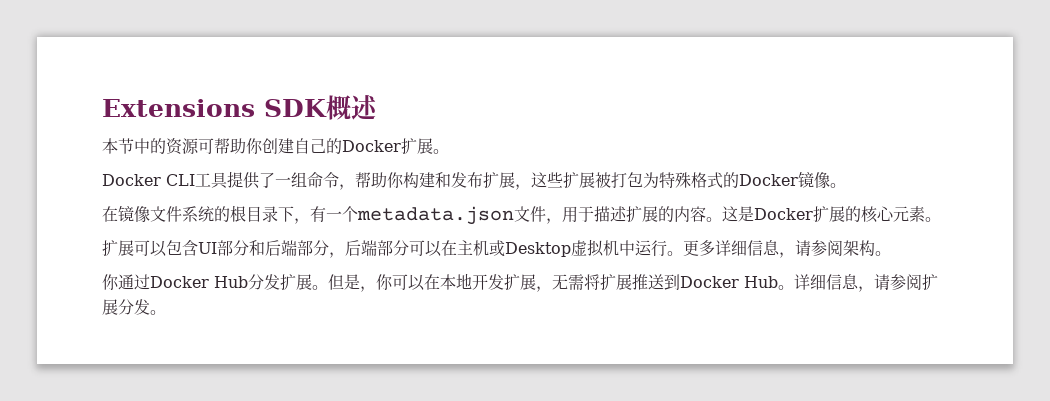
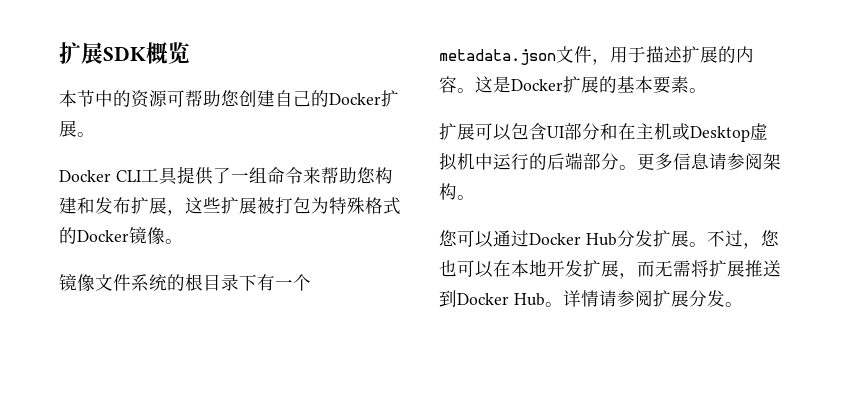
[102,95,378,120] Extensions SDK概述 -> [59,42,190,64] 扩展SDK概览
[246,138,263,154] 你 -> [221,90,239,107] 您
[339,172,404,190] ，帮助你 -> [302,167,375,184] 来帮助您
[102,206,118,222] 在 -> (183, 241) none
[294,218,310,224] ， -> (257, 282) none
[861,206,909,223] 核心元 -> [617,76,671,94] 基本要
[265,240,442,258] 后端部分，后端部分可以 -> (618, 131) none
[667,240,795,258] 。更多详细信息， -> [529,152,709,170] 的后端部分。更多信息
[102,274,119,290] 你 -> [439,230,493,248] 您可以
[328,274,393,292] 但是，你 -> [706,230,779,249] [439,260,457,277] 不过，您也
(552, 289) none -> [637,260,655,277] 而
[810,274,874,292] 细信息， -> [580,290,599,307] 情

